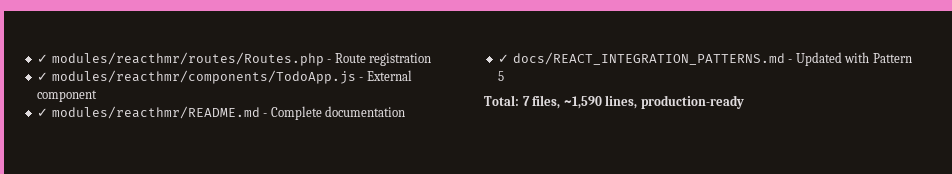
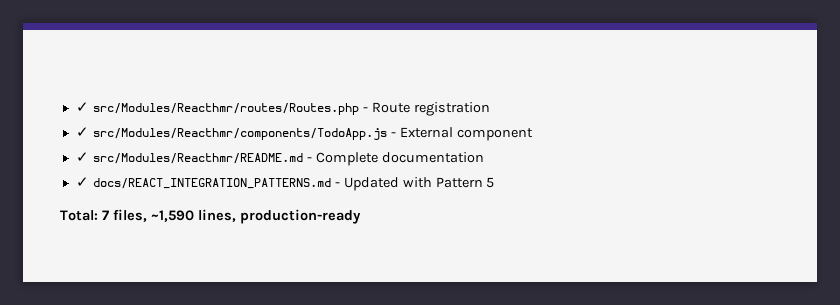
[37,52,324,66] ✓ modules/reacthmr/routes/Routes.php -> [75,102,359,115] ✓ src/Modules/Reacthmr/routes/Routes.php
[51,70,356,84] modules/reacthmr/components/TodoApp.js -> [92,128,387,140] src/Modules/Reacthmr/components/TodoApp.js
[51,106,260,119] modules/reacthmr/README.md -> [92,153,303,164] src/Modules/Reacthmr/README.md

